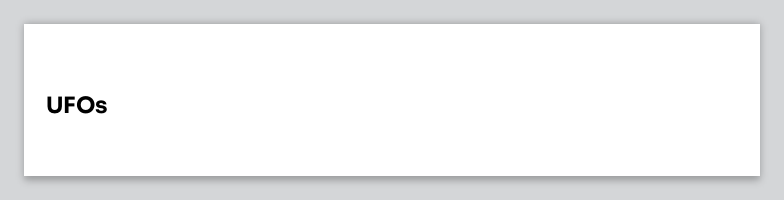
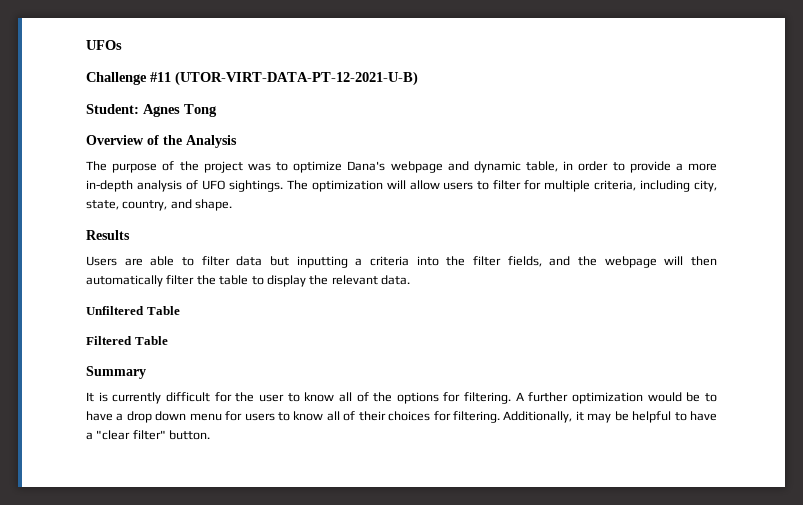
(108, 105) none -> [86,71,418,86] [86,104,217,117] [86,135,237,148] [86,161,717,173] [86,180,717,192] [86,199,233,211] [86,230,130,240] [86,256,717,268] [86,275,410,287] [86,306,180,315] [86,336,168,345] [86,366,146,379] [86,392,717,404] [86,411,718,423] [86,430,211,440] // Challenge #11 (UTOR-VIRT-DATA-PT-12-2021-U-B) // Student: Agnes Tong // Overview of the Analysis // The purpose of the project was to optimize Dana's webpage and dynamic table, in order to provide a more in-depth analysis of UFO sightings. The optimization will allow users to filter for multiple criteria, including city, state, country, and shape. // Results // Users are able to filter data but inputting a criteria into the filter fields, and the webpage will then automatically filter the table to display the relevant data. // Unfiltered Table // Filtered Table // Summary // It is currently difficult for the user to know all of the options for filtering. A further optimization would be to have a drop down menu for users to know all of their choices for filtering. Additionally, it may be helpful to have a "clear filter" button.

